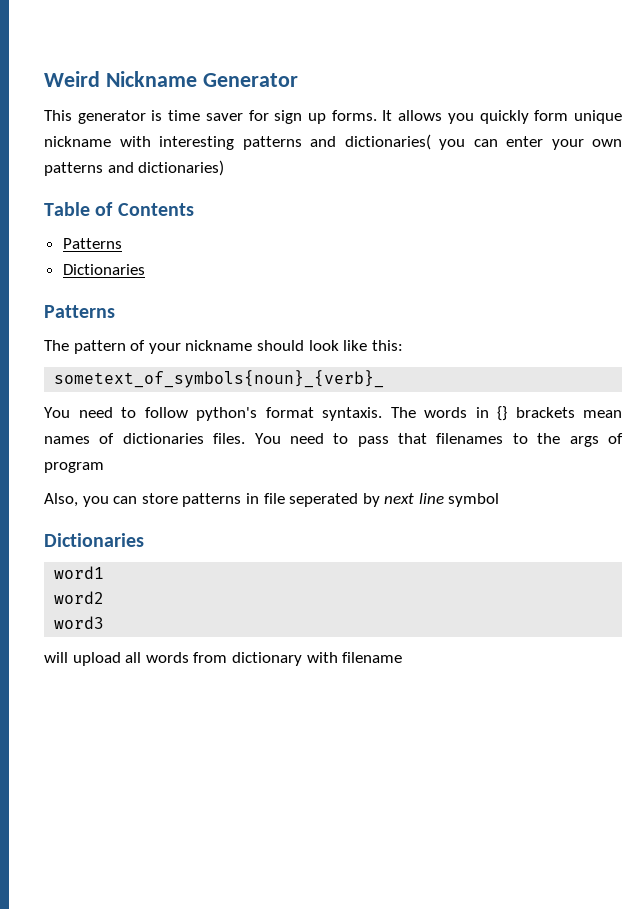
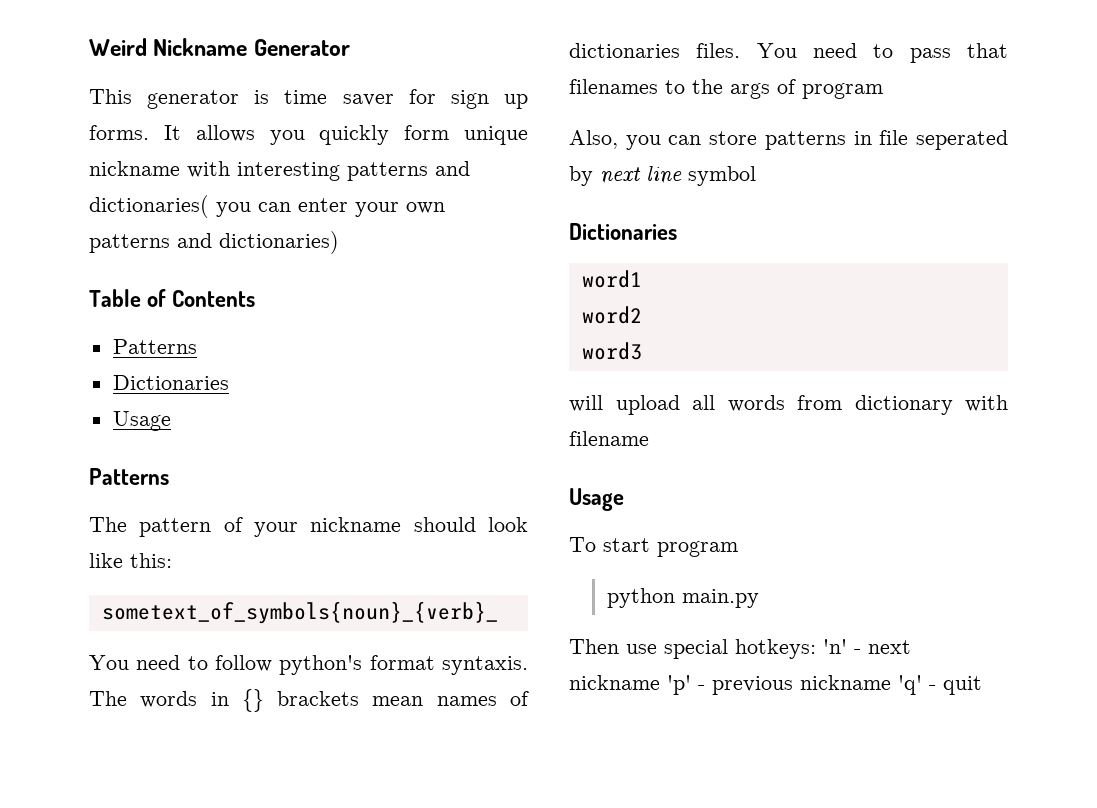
(145, 269) none -> [112,411,171,431] // Usage
(403, 657) none -> [569,488,624,511] [569,537,738,557] [607,588,760,608] [569,639,911,659] [569,675,982,695] // Usage // To start program // python main.py // Then use special hotkeys: 'n' - next nickname 'p' - previous nickname 'q' - quit

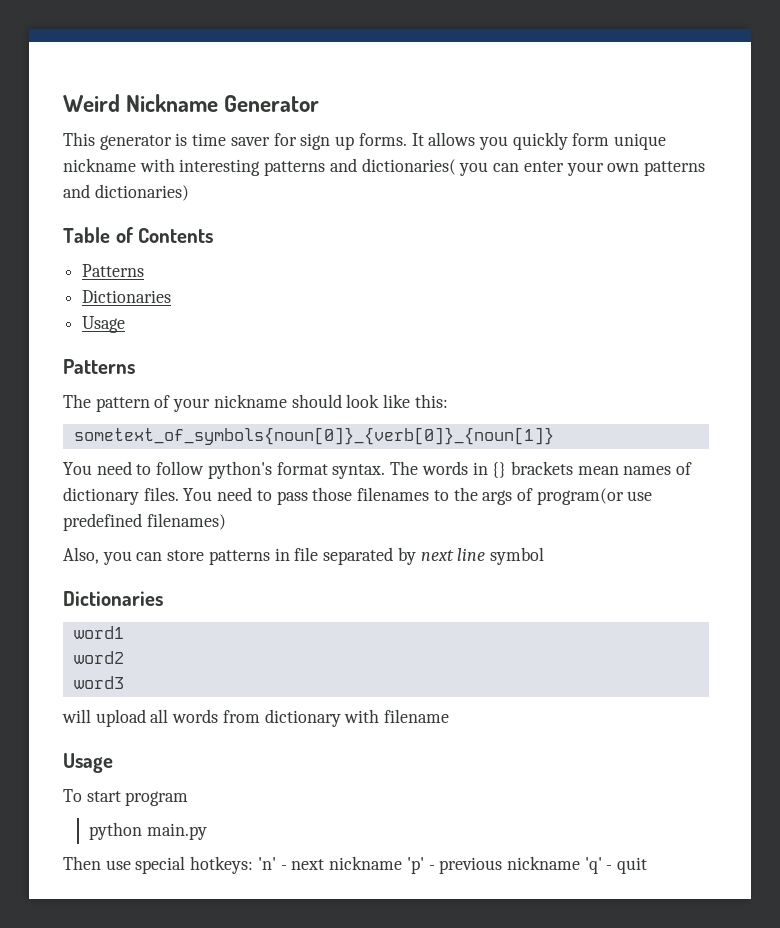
[101,601,498,624] sometext_of_symbols{noun}_{verb}_ -> [73,427,554,445] sometext_of_symbols{noun[0]}_{verb[0]}_{noun[1]}
[442,656,528,675] syntaxis. -> [332,464,386,479] syntax.
[569,43,680,58] dictionaries -> [63,487,139,505] dictionary
[967,43,1008,58] that -> [312,487,353,501] those
[802,83,883,99] program -> [536,488,653,505] [63,513,226,531] program(or use predefined filenames)
[916,130,1008,150] seperated -> [323,547,394,565] separated

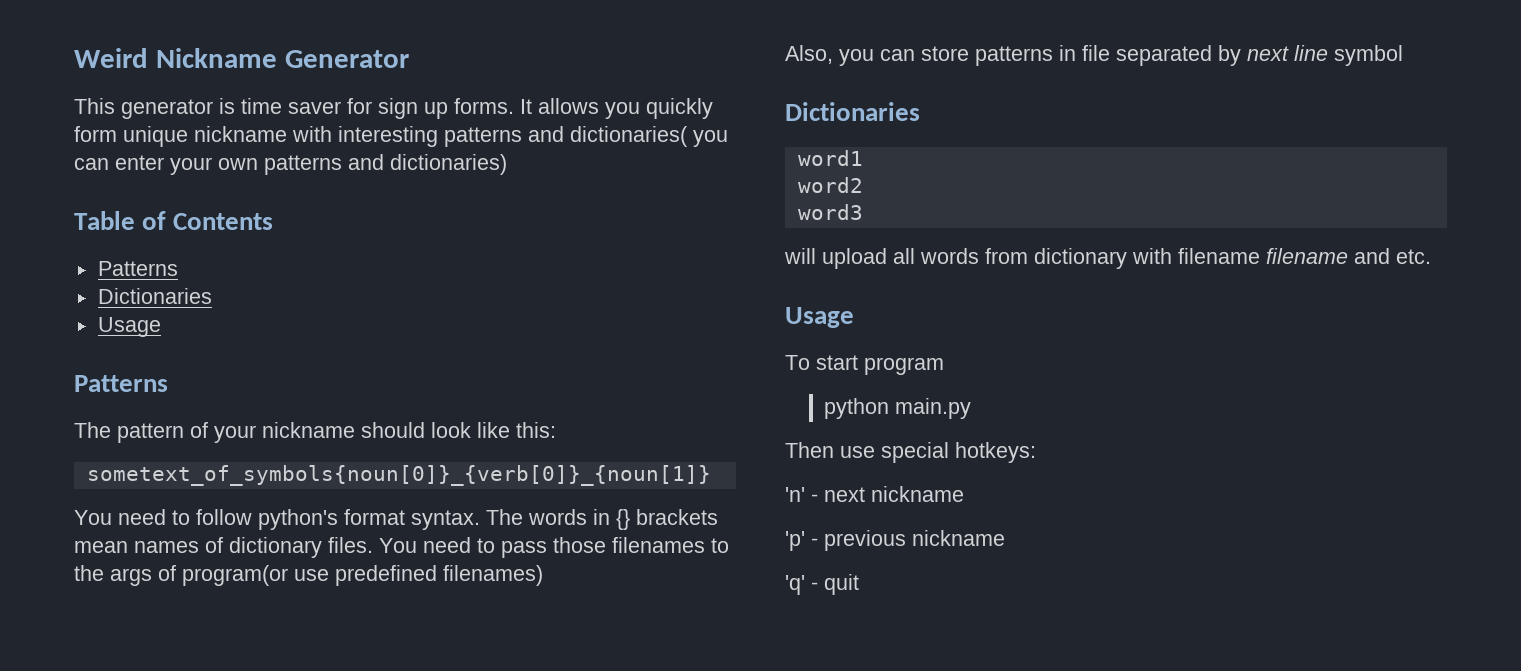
(450, 716) none -> [1266,248,1431,264] filename and etc.
(254, 865) none -> (1036, 452) //
(403, 863) none -> (964, 494) //
(580, 863) none -> (1005, 538) //

